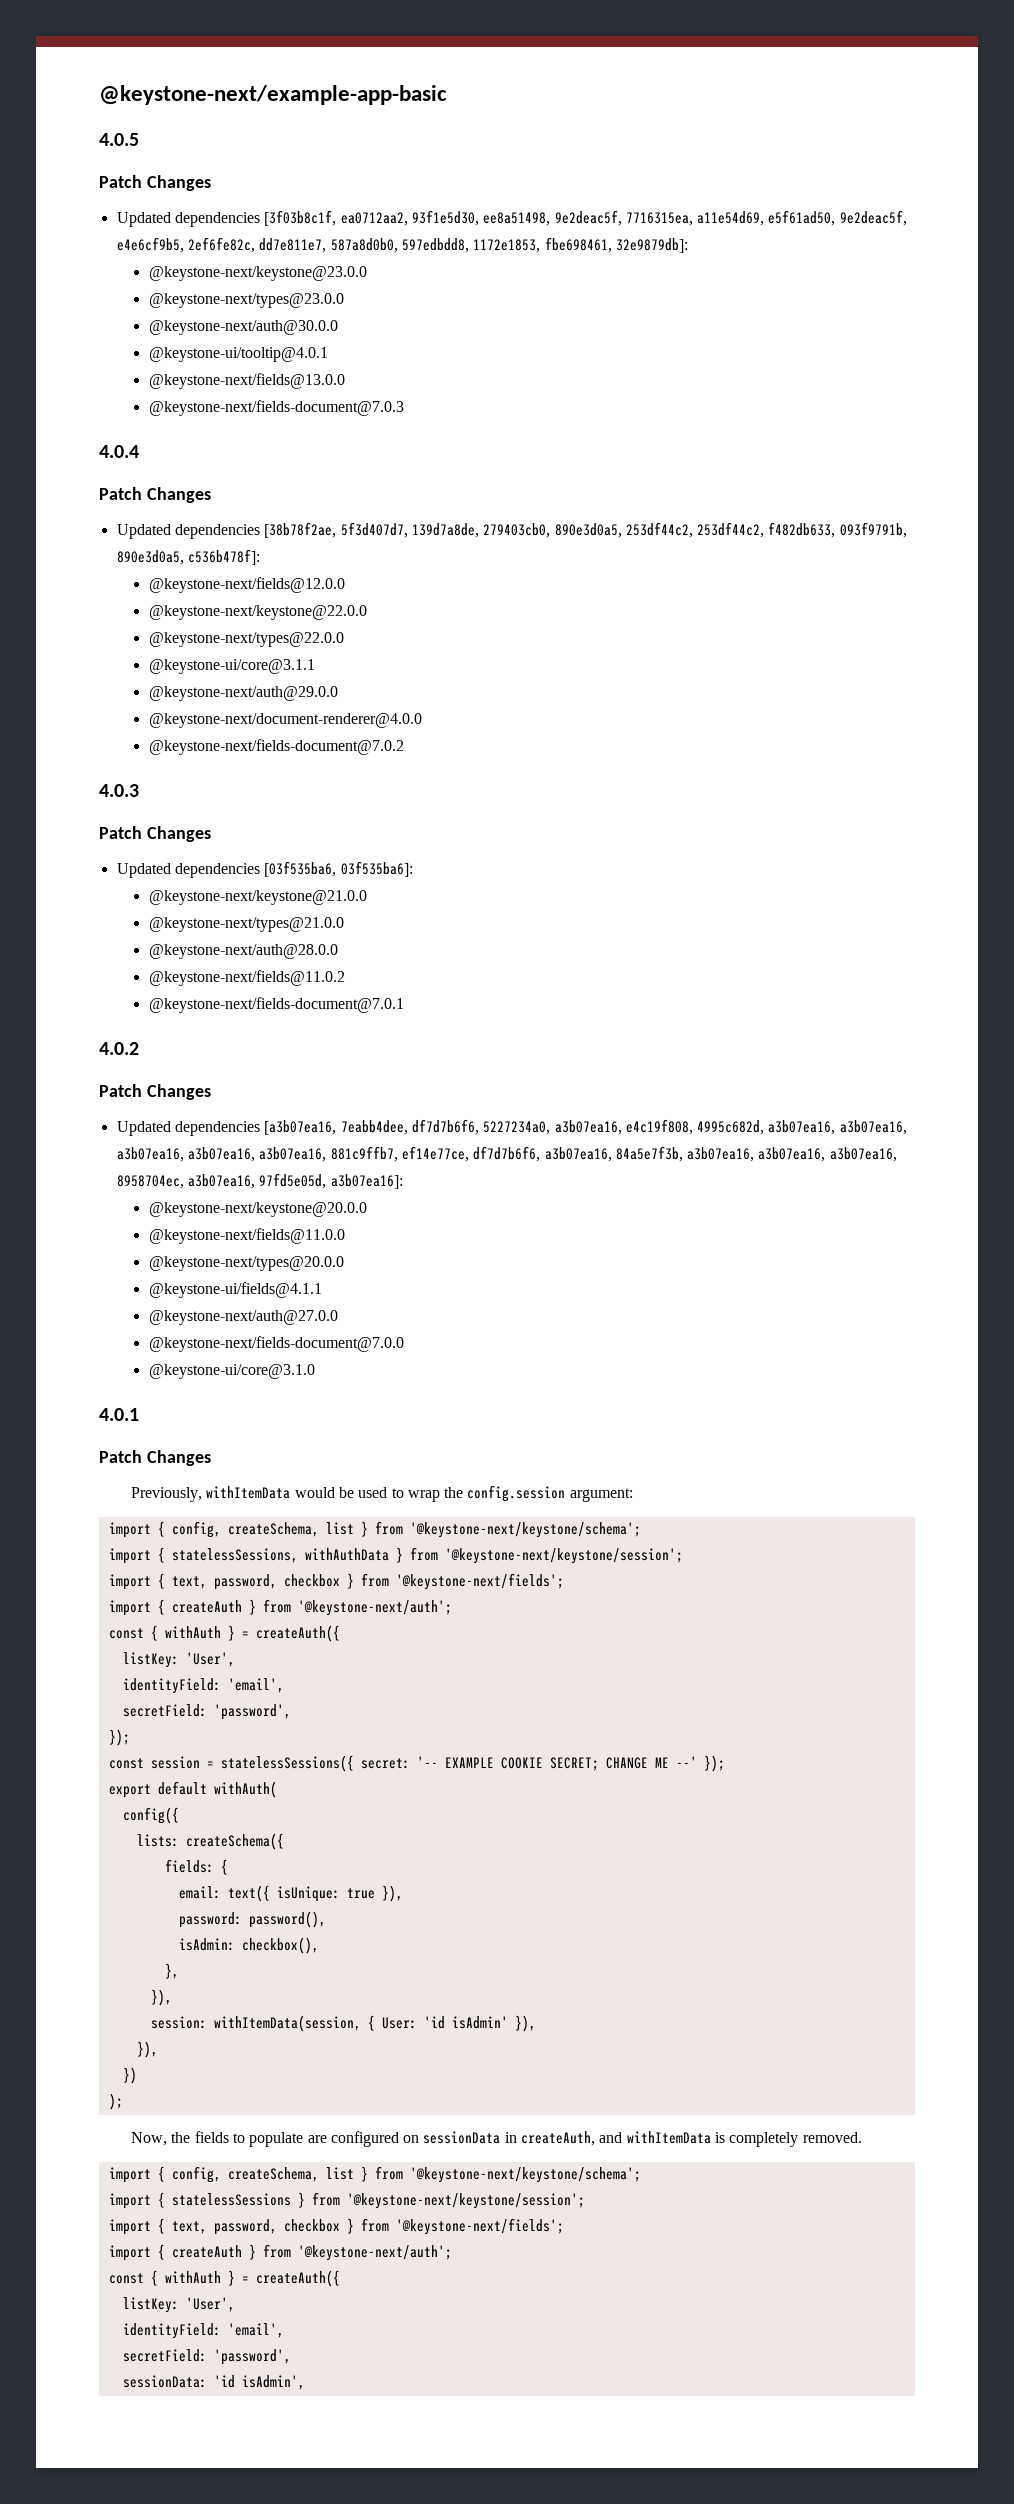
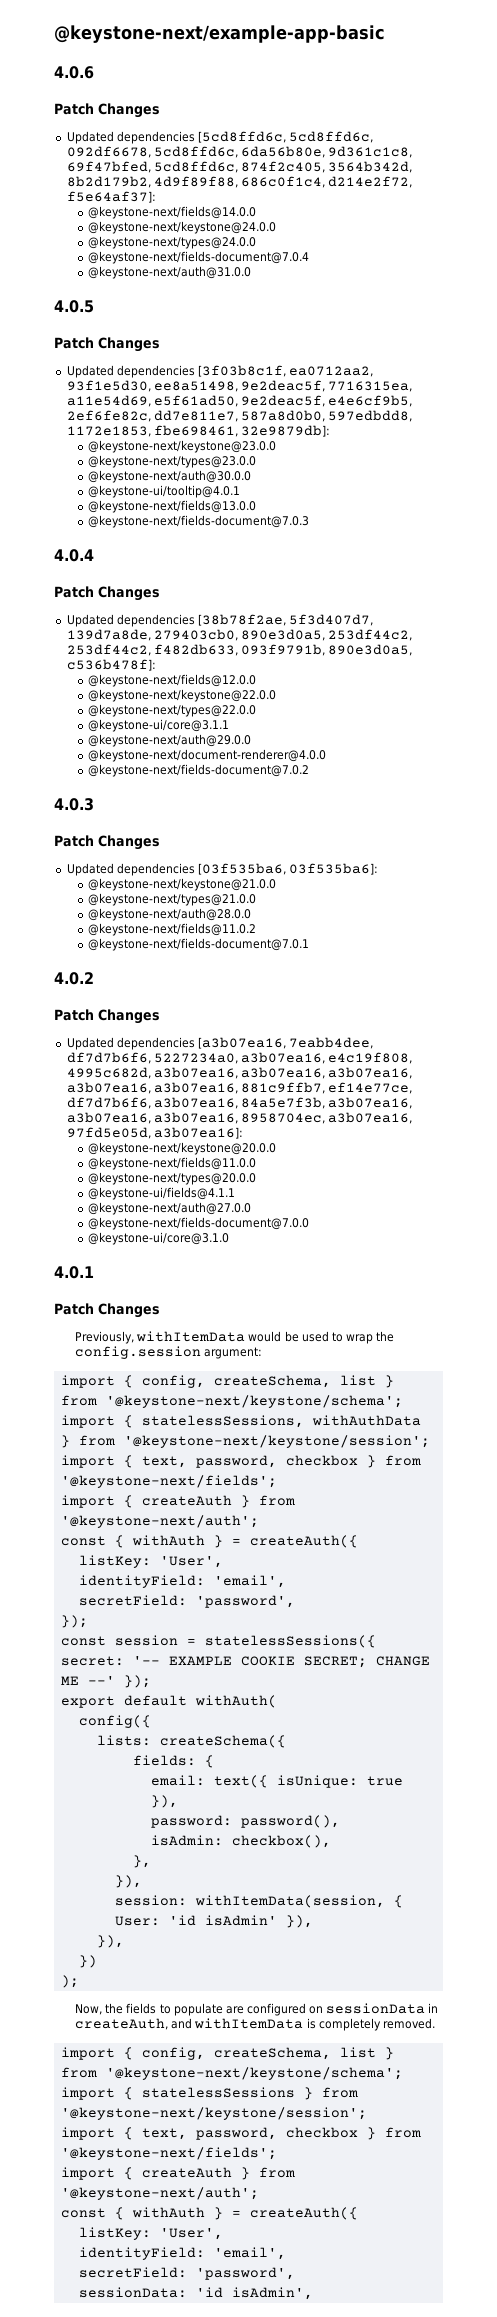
(447, 95) none -> [54,66,94,79] [54,103,160,118] [66,131,373,144] [66,146,412,158] [66,161,412,173] [66,176,412,188] [66,191,156,203] [87,206,256,219] [87,221,276,234] [87,236,256,249] [87,251,309,264] [87,266,251,279] // 4.0.6 // Patch Changes // Updated dependencies [5cd8ffd6c, 5cd8ffd6c, 092df6678, 5cd8ffd6c, 6da56b80e, 9d361c1c8, 69f47bfed, 5cd8ffd6c, 874f2c405, 3564b342d, 8b2d179b2, 4d9f89f88, 686c0f1c4, d214e2f72, f5e64af37]: // @keystone-next/fields@14.0.0 // @keystone-next/keystone@24.0.0 // @keystone-next/types@24.0.0 // @keystone-next/fields-document@7.0.4 // @keystone-next/auth@31.0.0

